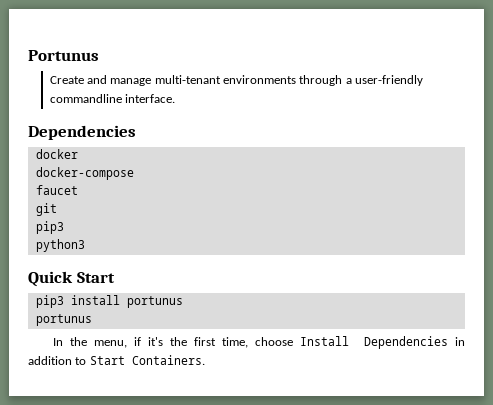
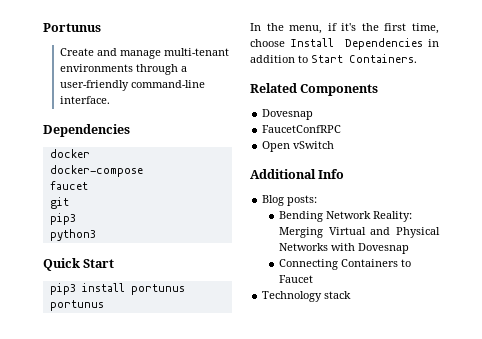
[49,94,122,103] commandline -> [130,80,205,88] command-line
(205, 360) none -> [250,83,379,96] [262,109,314,120] [262,125,342,133] [262,141,335,152] [250,169,345,179] [262,195,318,206] [278,211,412,222] [278,227,440,238] [278,243,409,254] [278,259,411,270] [278,275,313,283] [262,291,352,302] // Related Components // Dovesnap // FaucetConfRPC // Open vSwitch // Additional Info // Blog posts: // Bending Network Reality: Merging Virtual and Physical Networks with Dovesnap // Connecting Containers to Faucet // Technology stack

